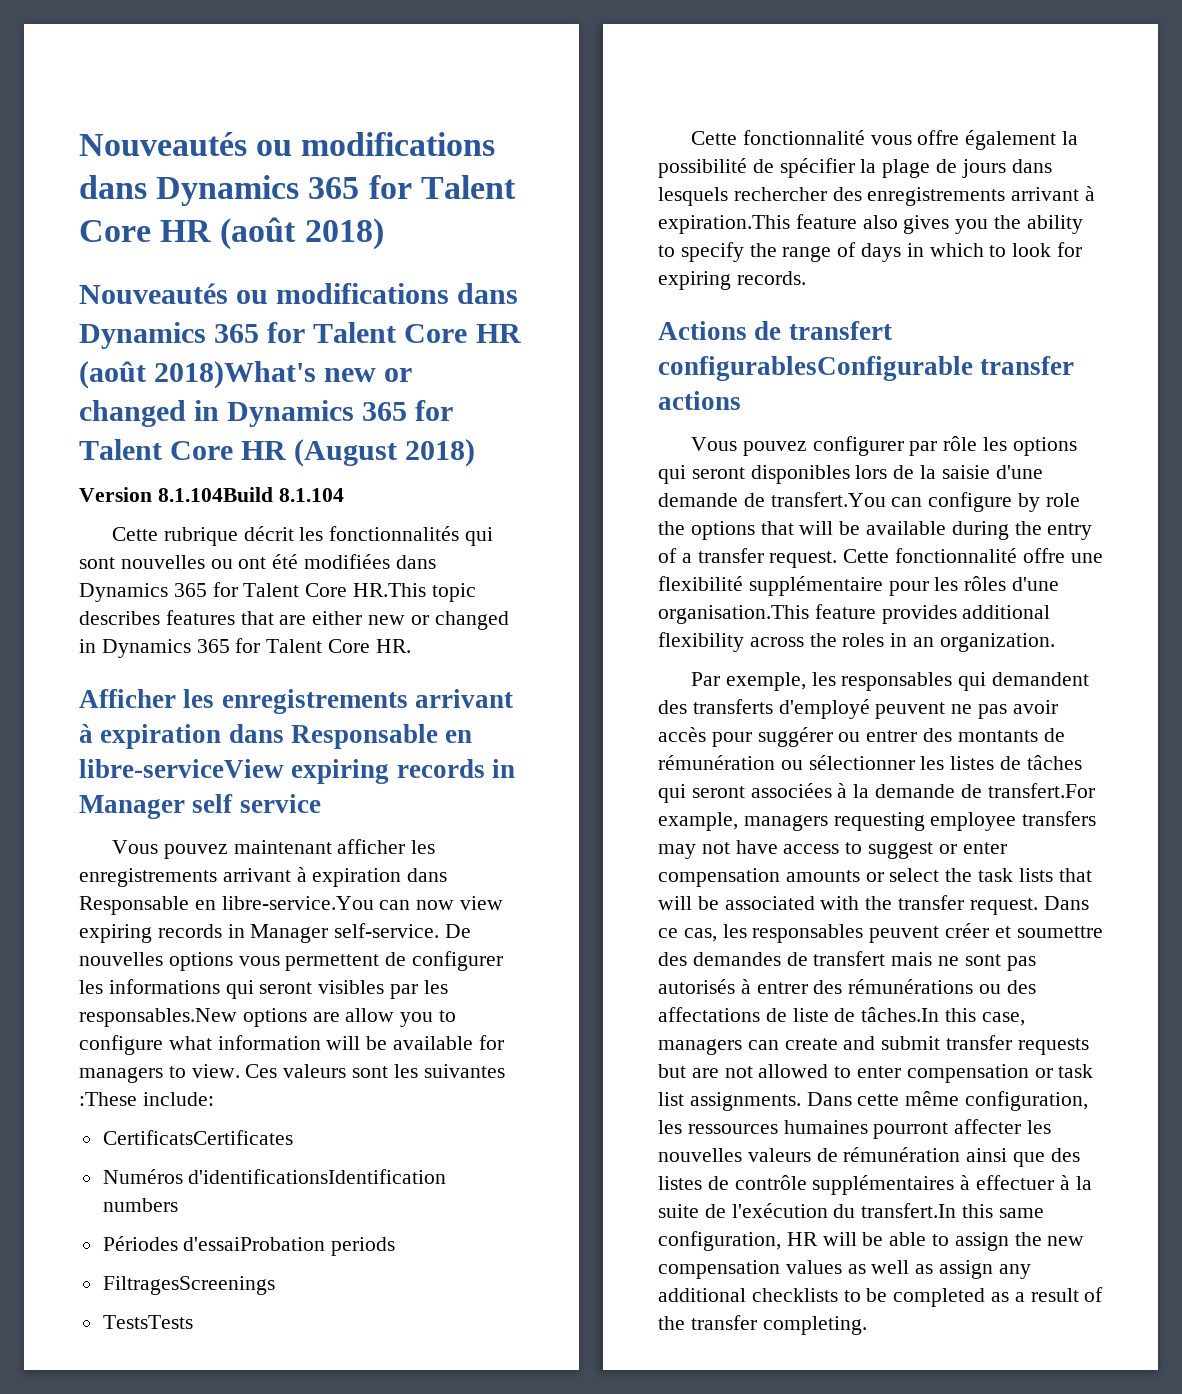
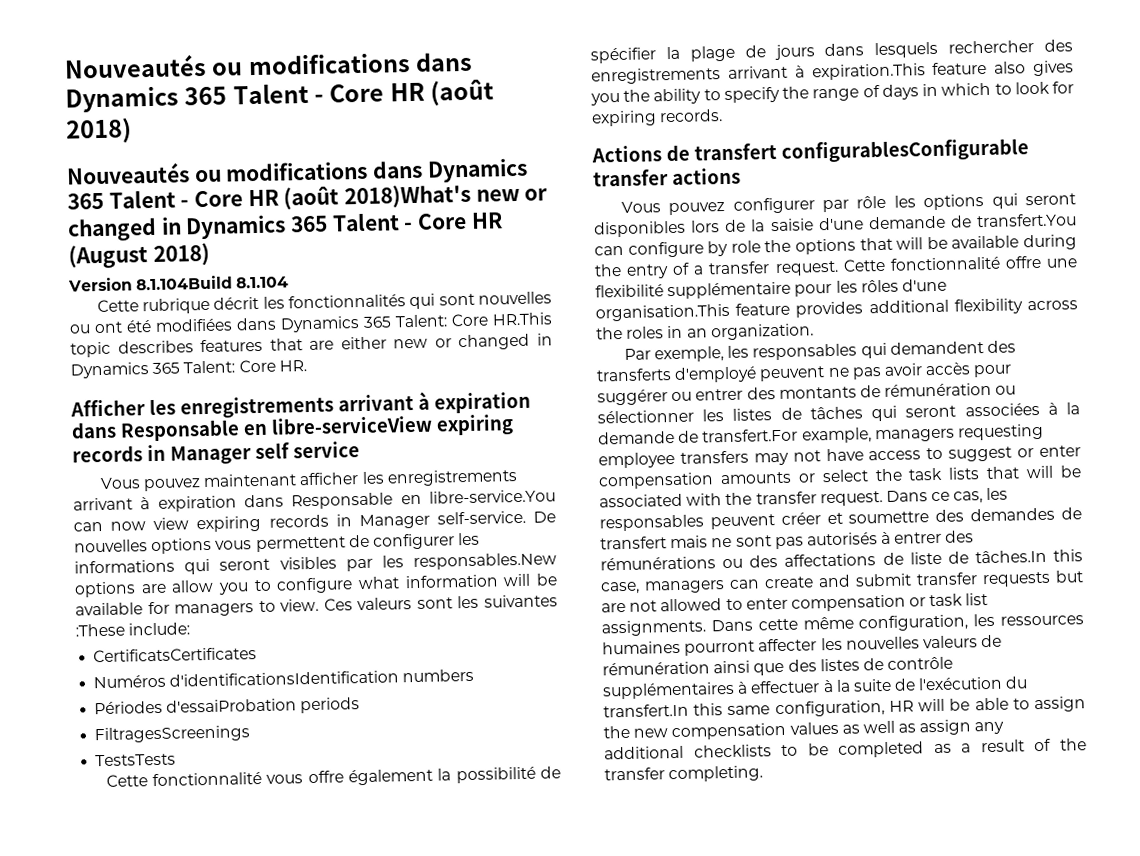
[79,132,496,156] [79,175,516,206] Nouveautés ou modifications dans Dynamics 365 for Talent -> [64,51,474,79] [65,82,325,113] Nouveautés ou modifications dans Dynamics 365 Talent -
[267,322,397,343] for Talent -> [108,189,190,209] Talent -
[415,400,454,421] [79,439,162,460] for Talent -> [331,212,414,232] Talent -
[212,582,300,597] for Talent -> [395,314,448,328] Talent:
[235,638,323,653] for Talent -> [183,360,236,374] Talent:

